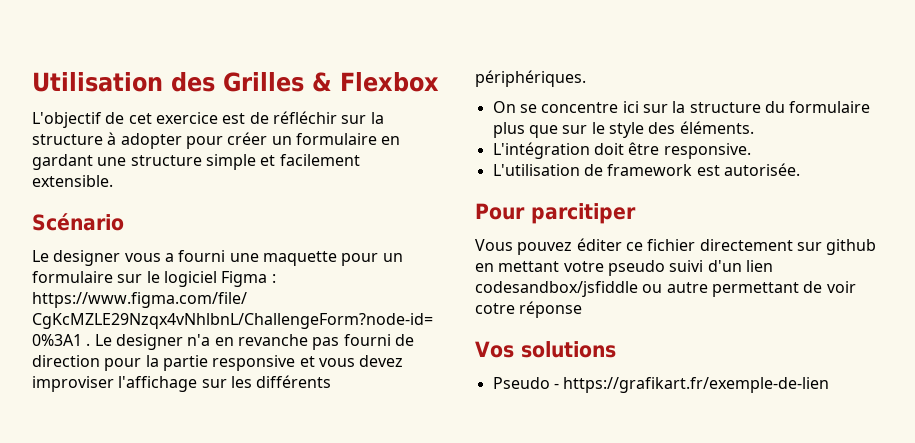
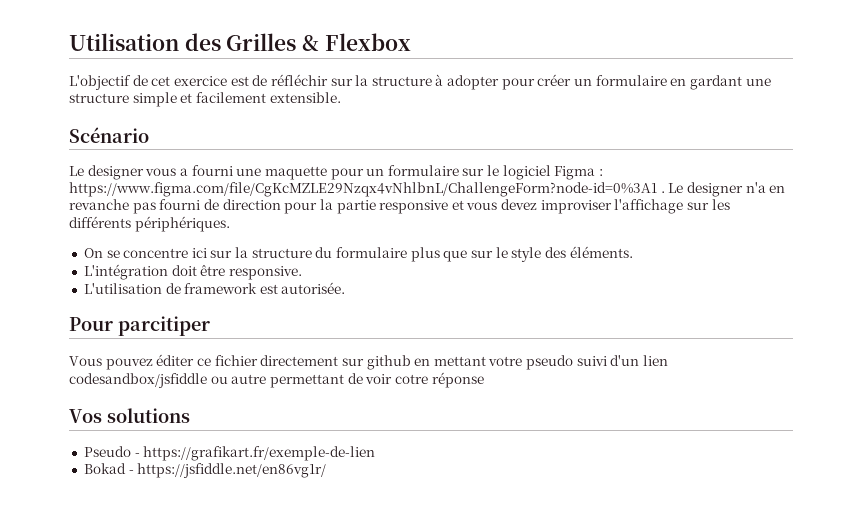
(830, 385) none -> [83,463,327,478] // Bokad - https://jsfiddle.net/en86vg1r/

